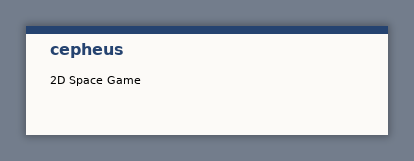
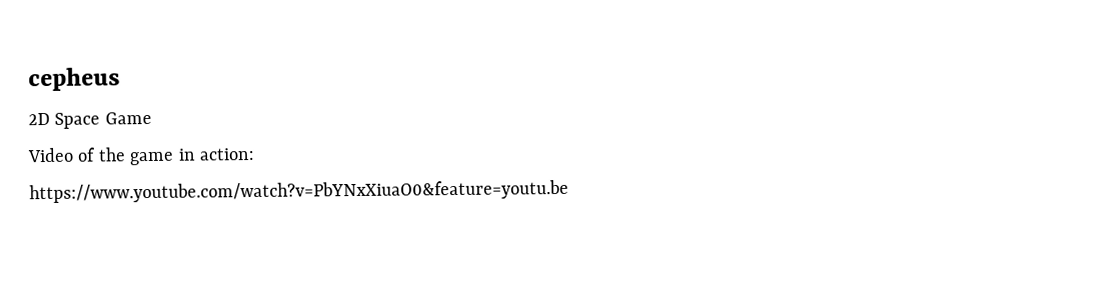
(141, 80) none -> [27,147,256,166] [29,179,569,204] // Video of the game in action: // https://www.youtube.com/watch?v=PbYNxXiuaO0&feature=youtu.be

